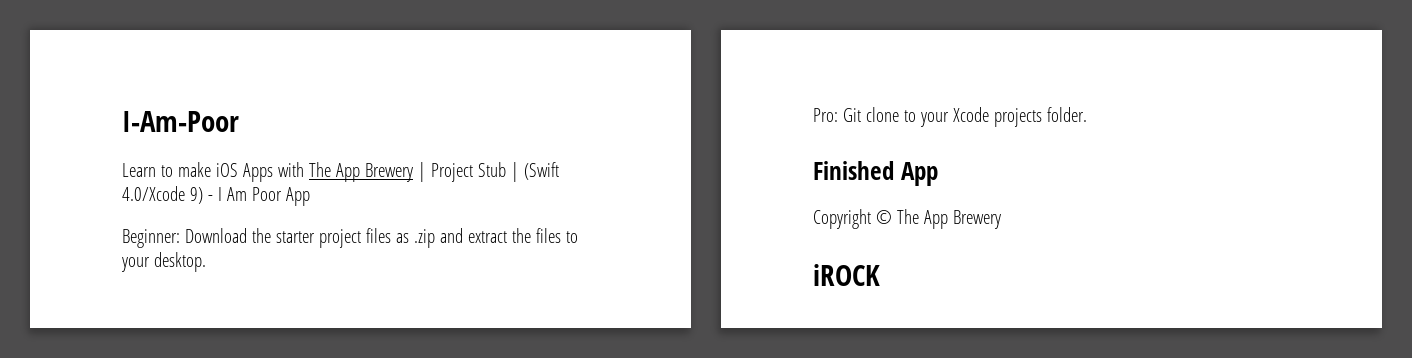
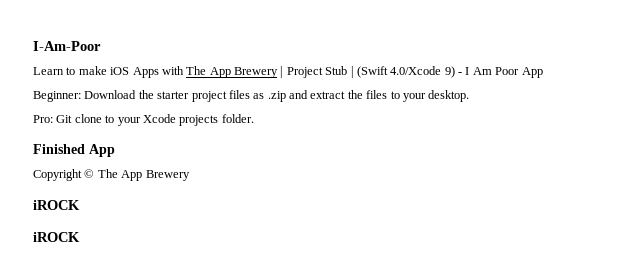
(880, 275) none -> [33,232,80,242] // iROCK

